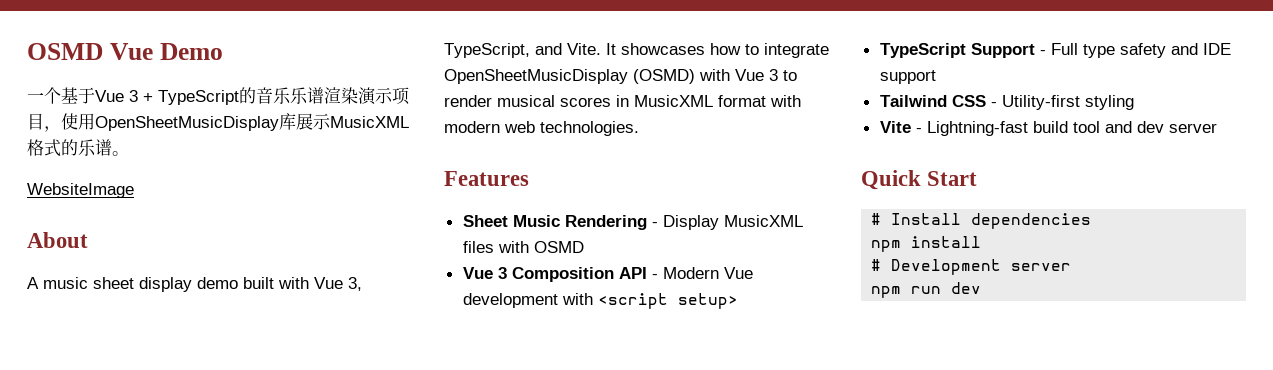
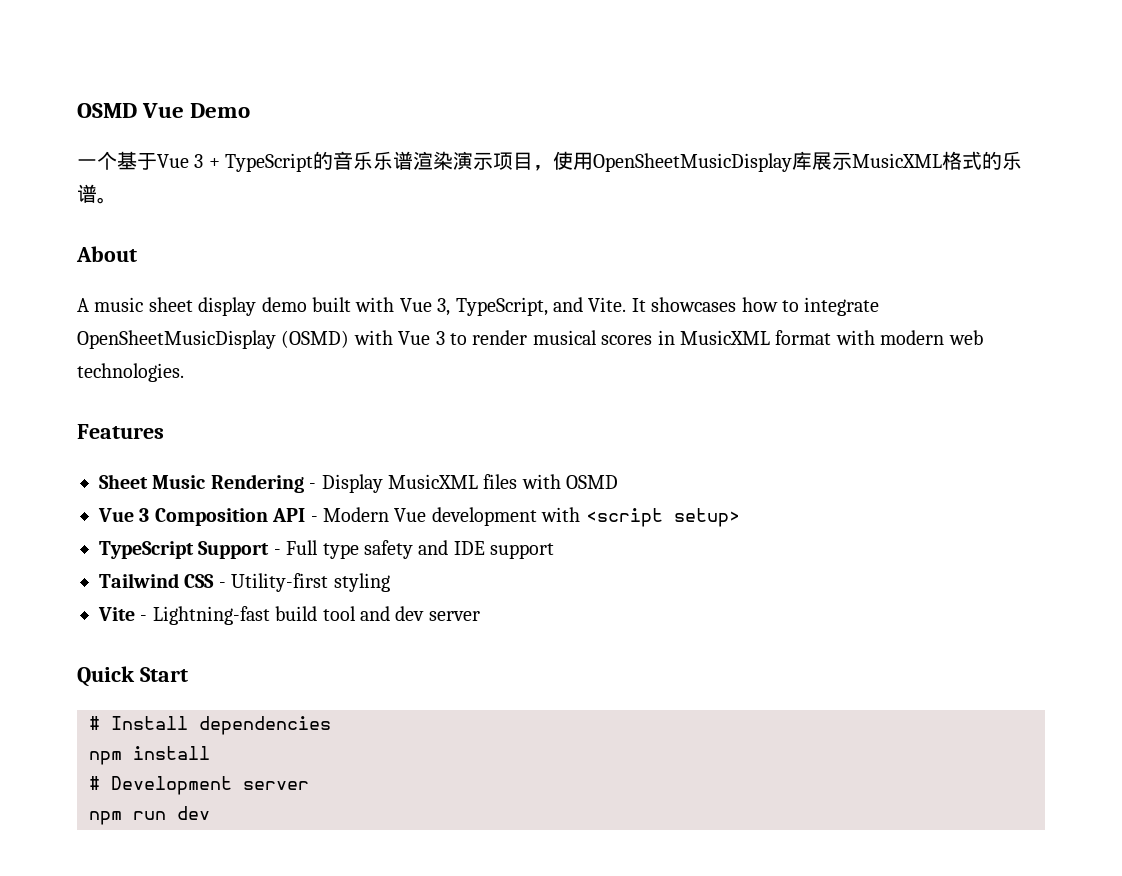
[27,183,134,198] // WebsiteImage -> (117, 200) none

